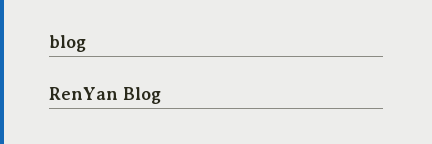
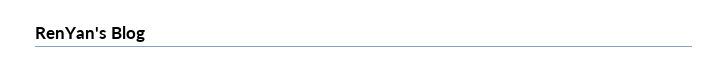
[49,35,86,52] [49,87,118,100] blog // RenYan -> [35,27,106,39] RenYan's

